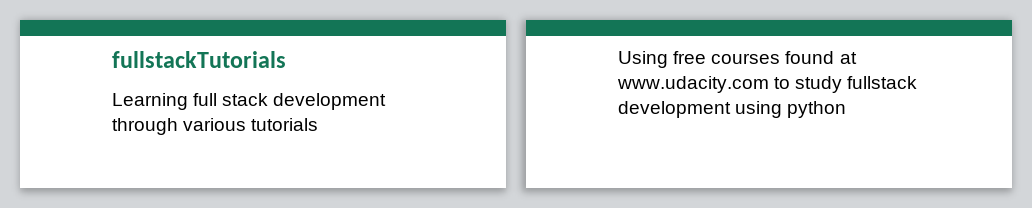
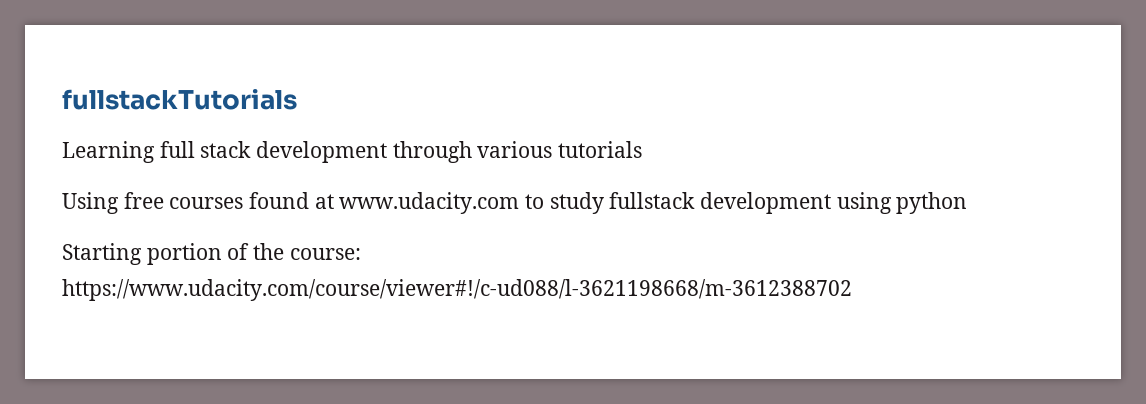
(847, 109) none -> [62,243,361,265] [62,279,852,301] // Starting portion of the course: https://www.udacity.com/course/viewer#!/c-ud088/l-3621198668/m-3612388702

